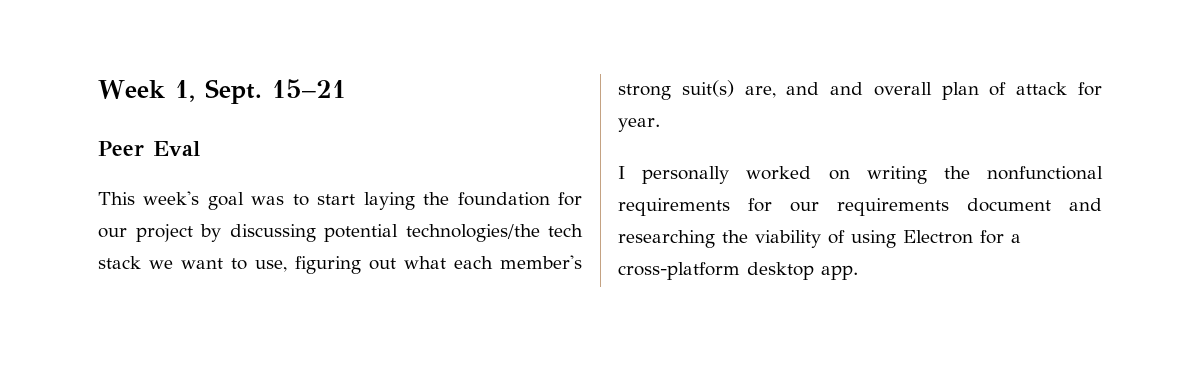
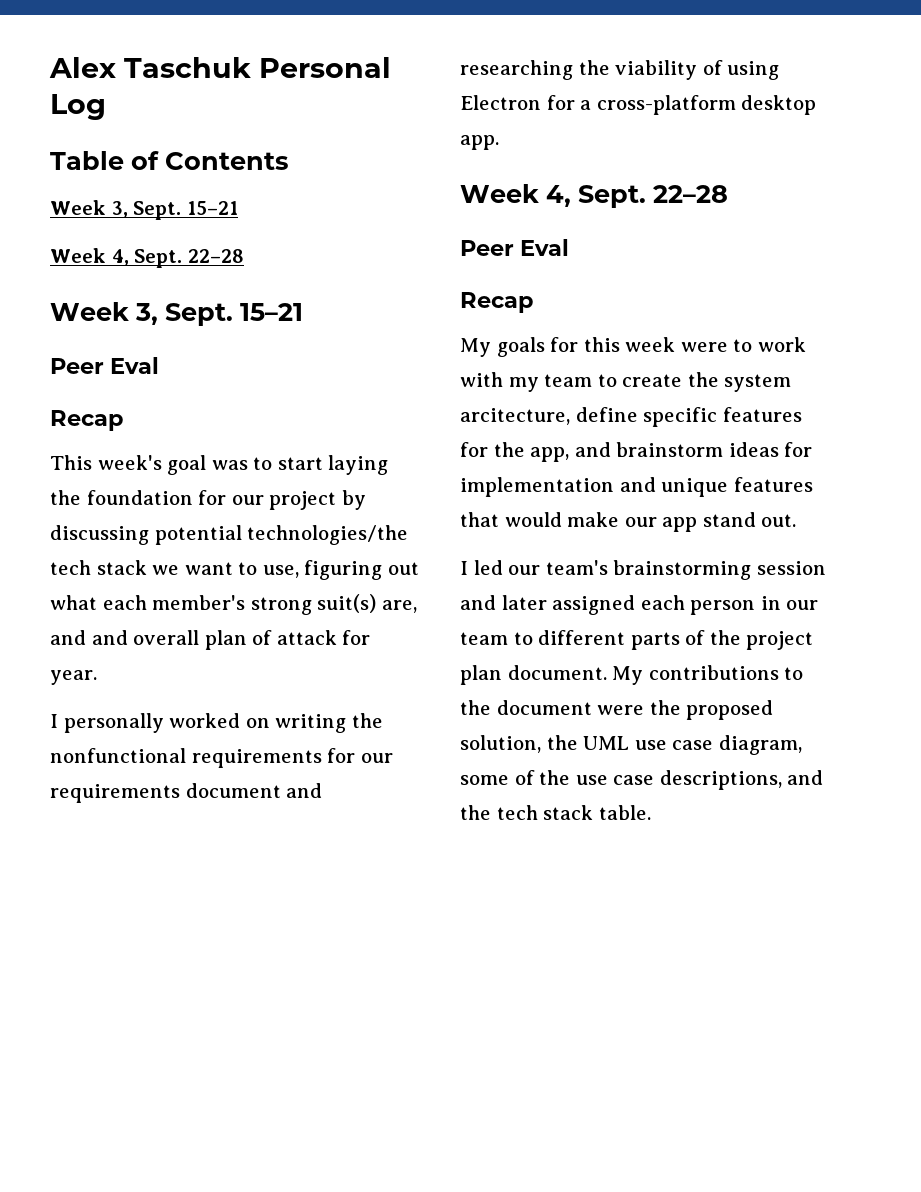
[98,80,195,102] Week 1, -> [49,57,391,78] [50,94,106,120] [50,151,289,170] [50,200,238,220] [50,248,244,268] [50,302,158,325] Alex Taschuk Personal Log // Table of Contents // Week 3, Sept. 15–21 // Week 4, Sept. 22–28 // Week 3,
(200, 148) none -> [50,410,124,431] // Recap
(858, 272) none -> [460,184,728,208] [460,239,570,256] [460,292,534,313] [460,337,806,357] [460,372,792,392] [460,407,802,427] [460,442,813,462] [460,477,813,497] [460,512,797,532] [460,560,826,580] [460,595,819,615] [460,630,814,650] [460,665,804,685] [460,700,774,720] [460,735,802,755] [460,770,824,790] [460,805,651,820] // Week 4, Sept. 22–28 // Peer Eval // Recap // My goals for this week were to work with my team to create the system arcitecture, define specific features for the app, and brainstorm ideas for implementation and unique features that would make our app stand out. // I led our team's brainstorming session and later assigned each person in our team to different parts of the project plan document. My contributions to the document were the proposed solution, the UML use case diagram, some of the use case descriptions, and the tech stack table.

